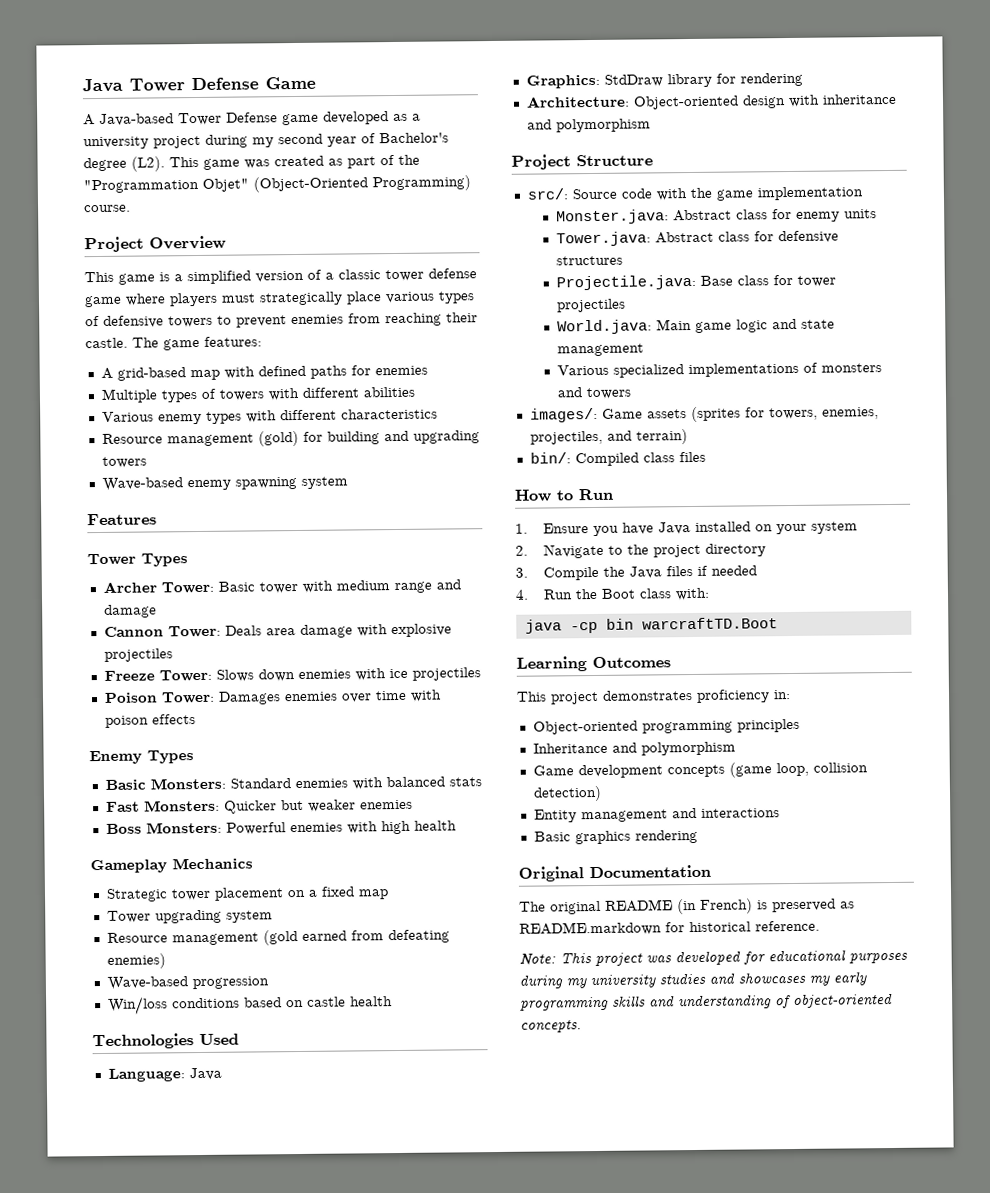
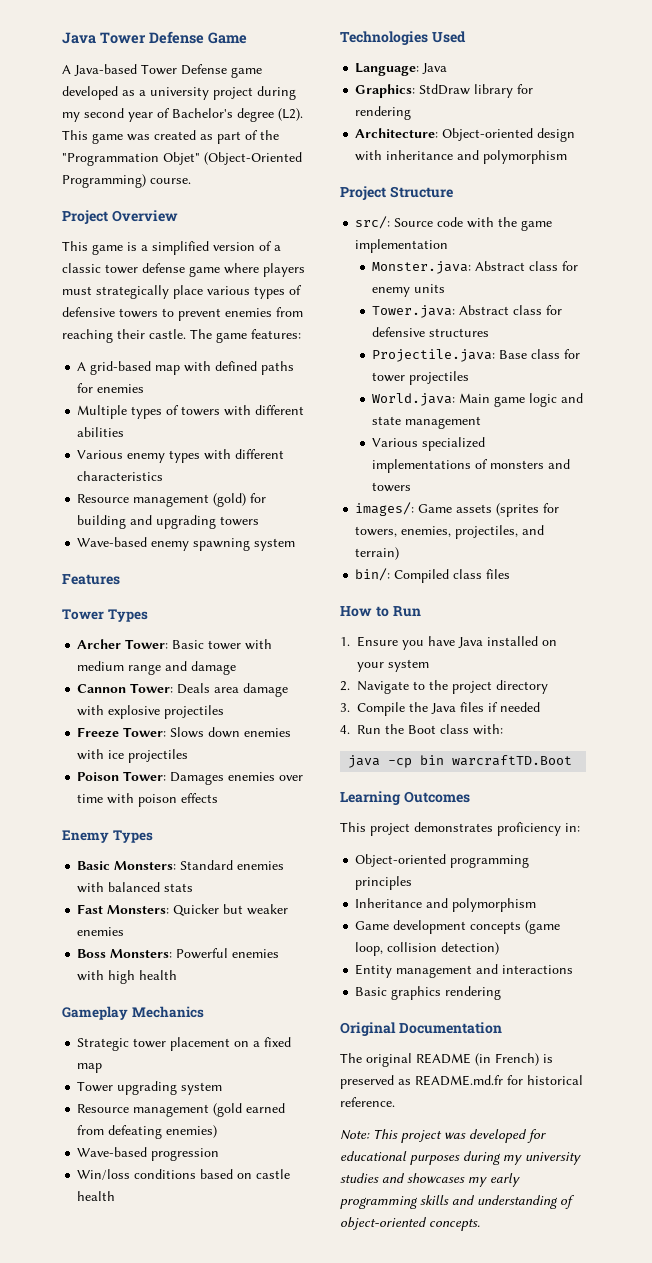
[519,921,662,936] README.markdown -> [415,1075,503,1086] README.md.fr

